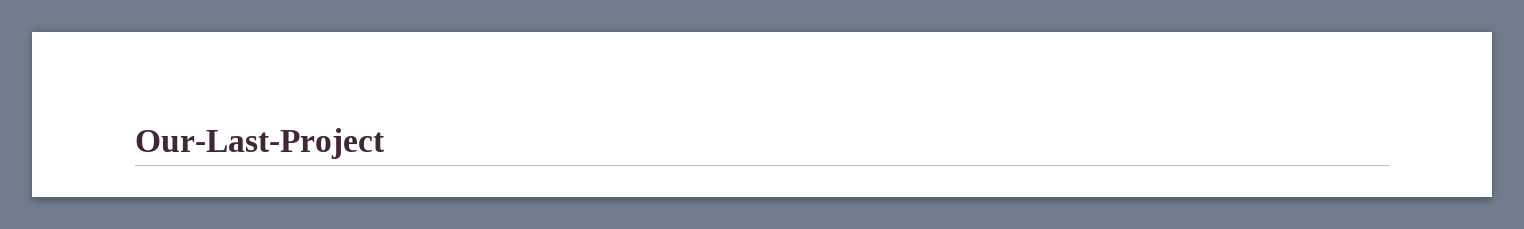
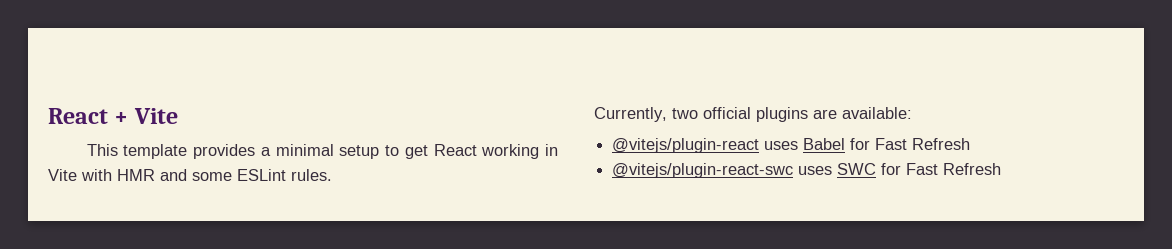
[135,128,385,159] Our-Last-Project -> [48,108,178,124] [86,144,558,159] [48,169,332,181] [594,107,912,122] [612,138,971,153] [612,163,1002,178] React + Vite // This template provides a minimal setup to get React working in Vite with HMR and some ESLint rules. // Currently, two official plugins are available: // @vitejs/plugin-react uses Babel for Fast Refresh // @vitejs/plugin-react-swc uses SWC for Fast Refresh

